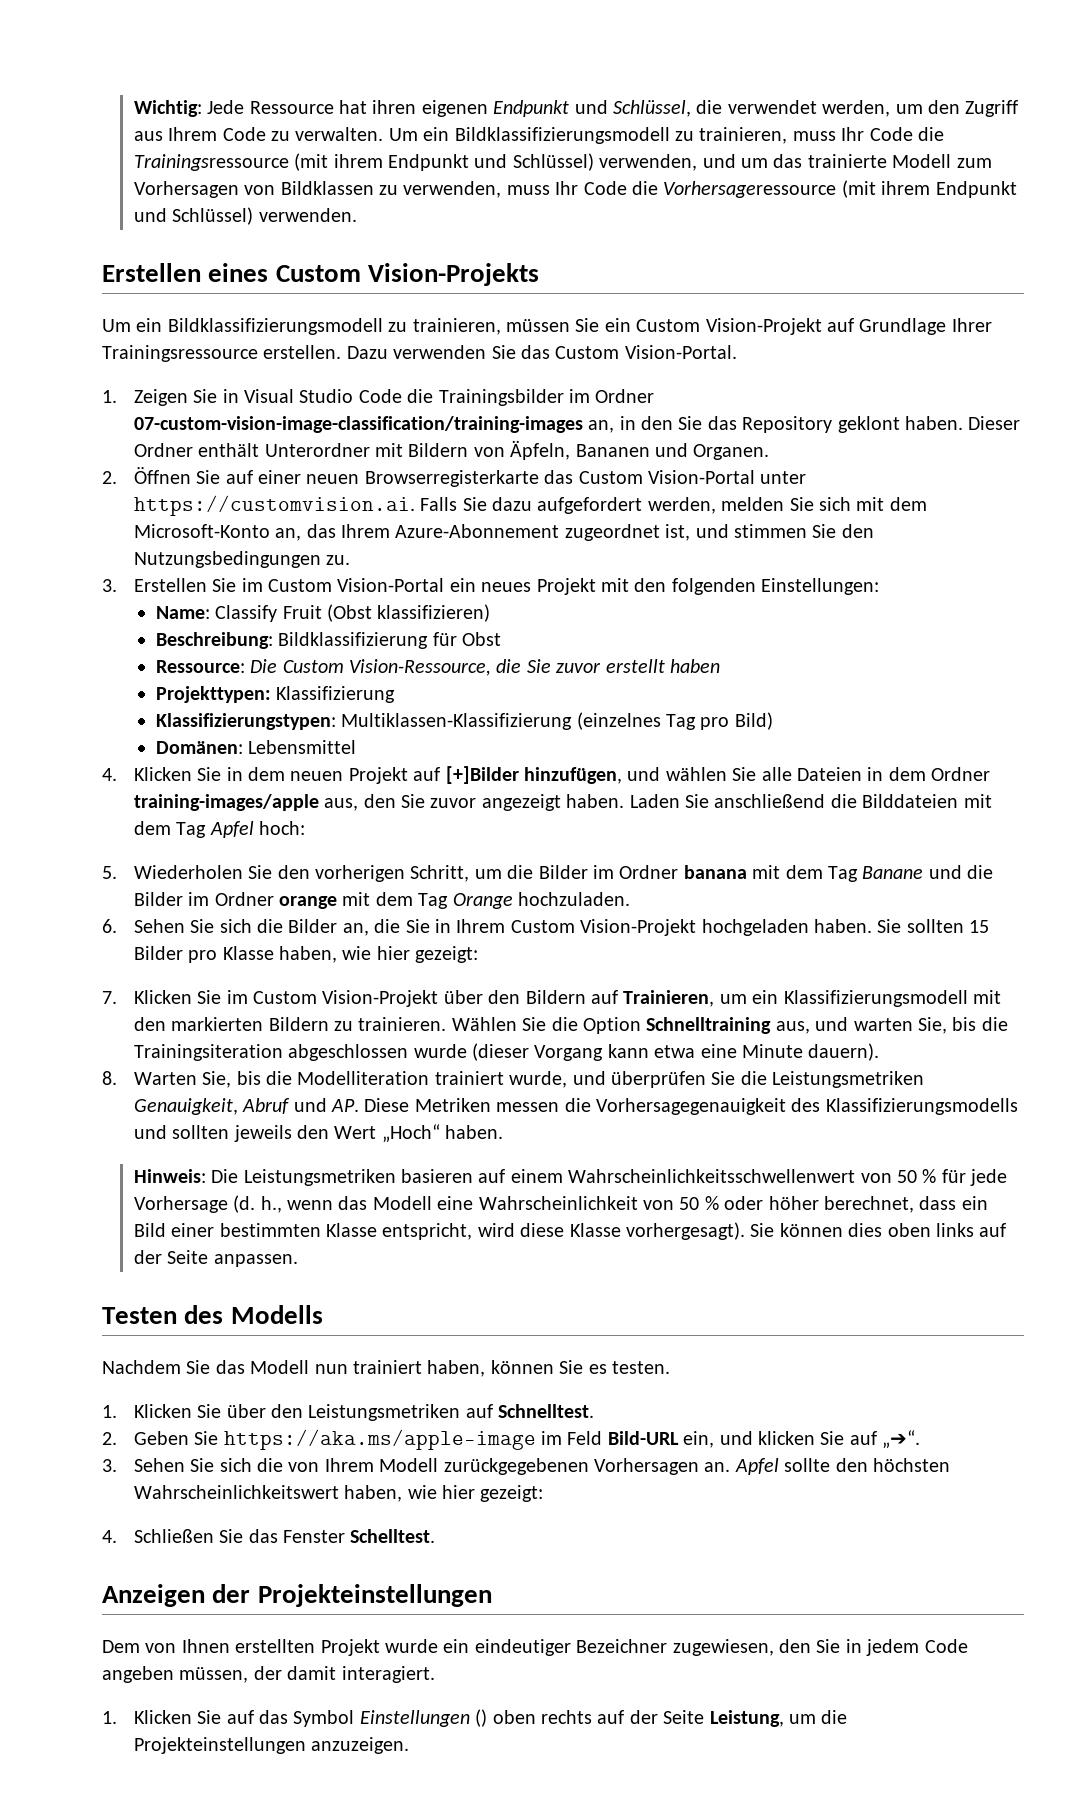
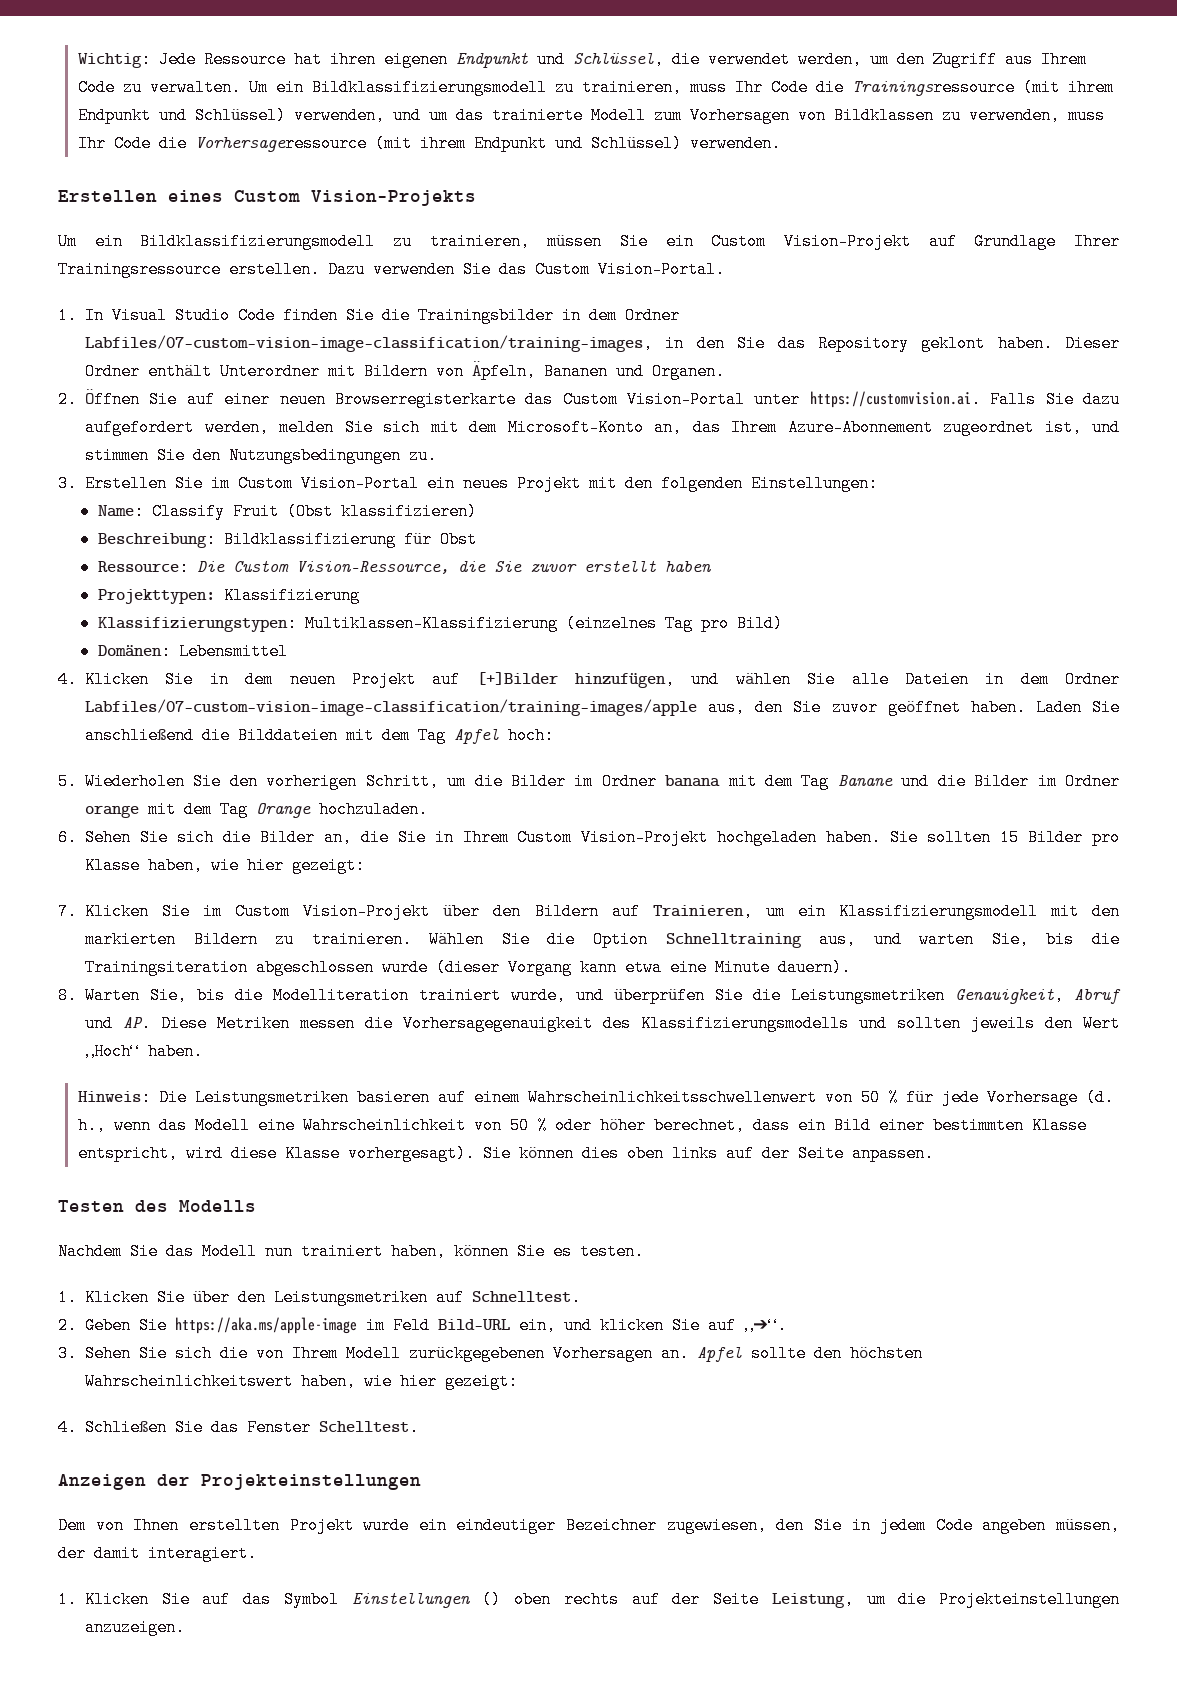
[133,389,655,406] [133,416,615,433] Zeigen Sie in Visual Studio Code die Trainingsbilder im Ordner 07-custom-vision-image-classification/training-images an, -> [85,307,680,324] [85,335,653,352] In Visual Studio Code finden Sie die Trainingsbilder in dem Ordner Labfiles/07-custom-vision-image-classification/training-images,
[133,794,319,811] training-images/apple -> [85,699,697,716] Labfiles/07-custom-vision-image-classification/training-images/apple
[481,794,561,811] angezeigt -> [887,699,961,716] geöffnet

